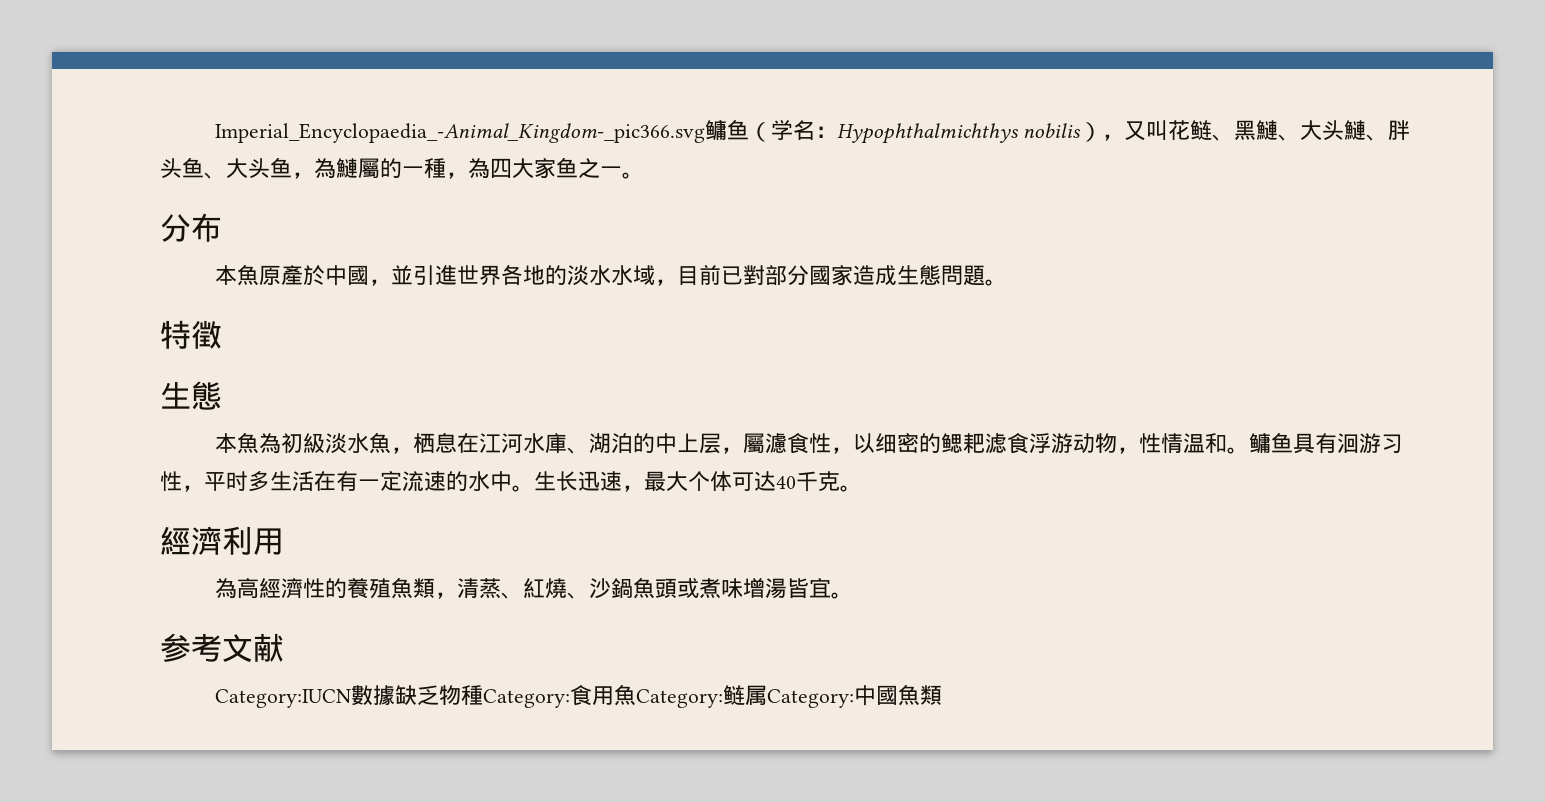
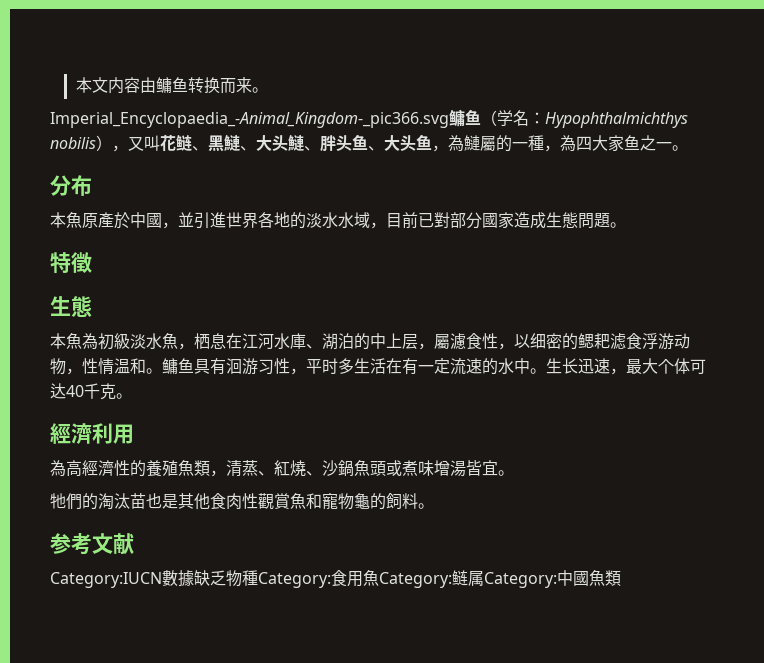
(214, 133) none -> [75,77,268,94] 本文内容由鳙鱼转换而来。 //
(853, 595) none -> [50,493,434,510] // 牠們的淘汰苗也是其他食肉性觀賞魚和寵物龜的飼料。

